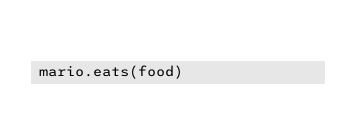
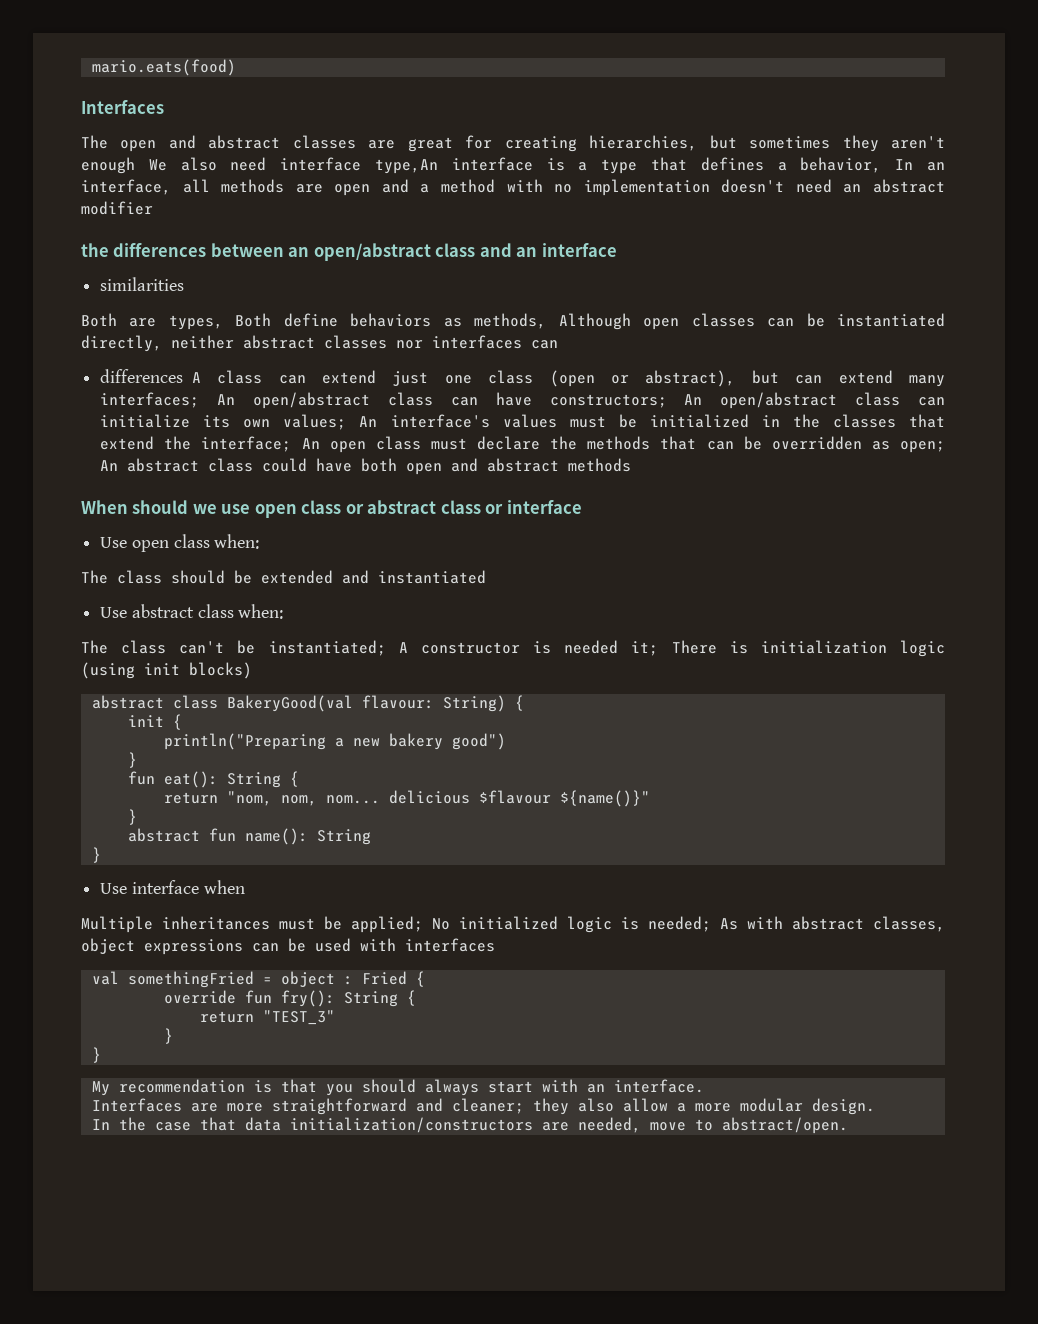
(183, 72) none -> [81,100,164,114] [81,135,945,152] [81,157,945,174] [81,179,945,196] [81,201,153,215] [81,243,617,261] [100,277,185,291] [81,313,945,330] [81,335,558,352] [100,369,946,387] [100,392,945,409] [100,414,945,430] [100,436,946,453] [100,458,632,475] [81,500,582,518] [100,534,260,552] [81,570,486,584] [100,604,284,619] [81,640,946,657] [81,662,252,679] [91,695,524,712] [127,714,182,730] [163,733,506,750] [127,752,137,768] [127,771,299,788] [163,790,650,807] [127,809,137,825] [127,828,371,845] [91,847,101,863] [100,880,245,894] [81,916,945,933] [81,938,495,955] [91,971,425,988] [163,990,416,1007] [199,1010,335,1025] [163,1028,173,1044] [91,1047,101,1063] [91,1079,704,1096] [91,1098,875,1115] [91,1117,848,1134] // Interfaces // The open and abstract classes are great for creating hierarchies, but sometimes they aren't enough We also need interface type,An interface is a type that defines a behavior, In an interface, all methods are open and a method with no implementation doesn't need an abstract modifier // the differences between an open/abstract class and an interface // similarities // Both are types, Both define behaviors as methods, Although open classes can be instantiated directly, neither abstract classes nor interfaces can // differences A class can extend just one class (open or abstract), but can extend many interfaces; An open/abstract class can have constructors; An open/abstract class can initialize its own values; An interface's values must be initialized in the classes that extend the interface; An open class must declare the methods that can be overridden as open; An abstract class could have both open and abstract methods // When should we use open class or abstract class or interface // Use open class when: // The class should be extended and instantiated // Use abstract class when: // The class can't be instantiated; A constructor is needed it; There is initialization logic (using init blocks) // abstract class BakeryGood(val flavour: String) { // init { // println("Preparing a new bakery good") // } // fun eat(): String { // return "nom, nom, nom... delicious $flavour ${name()}" // } // abstract fun name(): String // } // Use interface when // Multiple inheritances must be applied; No initialized logic is needed; As with abstract classes, object expressions can be used with interfaces // val somethingFried = object : Fried { // override fun fry(): String { // return "TEST_3" // } // } // My recommendation is that you should always start with an interface. // Interfaces are more straightforward and cleaner; they also allow a more modular design. // In the case that data initialization/constructors are needed, move to abstract/open.

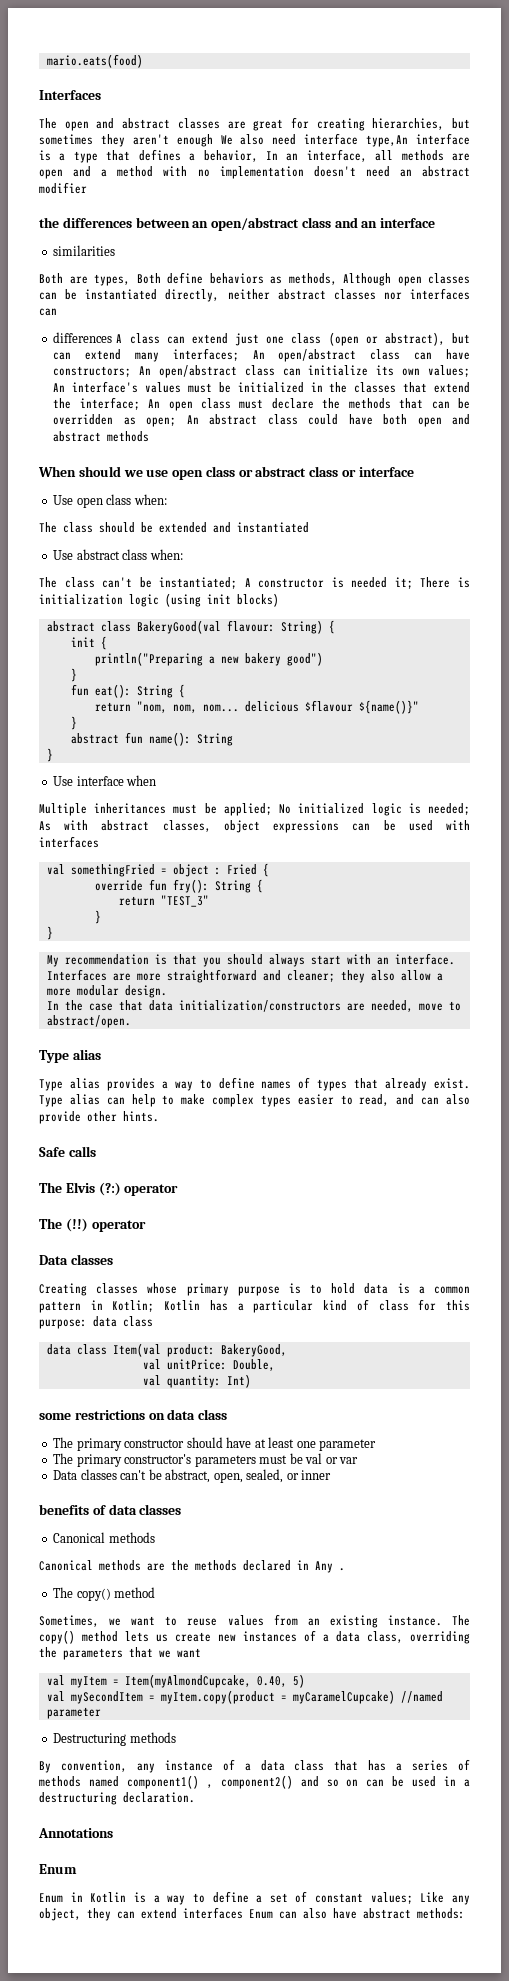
(848, 1125) none -> [39,1049,101,1063] [39,1077,471,1091] [39,1094,471,1107] [39,1111,159,1124] [39,1146,96,1157] [39,1182,179,1196] [39,1218,146,1232] [39,1254,113,1265] [39,1283,471,1296] [39,1299,471,1313] [39,1316,153,1329] [46,1343,287,1357] [142,1359,275,1371] [142,1374,251,1388] [39,1409,228,1420] [53,1437,377,1451] [53,1453,359,1467] [53,1469,332,1483] [39,1504,182,1515] [53,1532,155,1543] [39,1560,345,1573] [53,1587,156,1601] [39,1614,471,1628] [39,1630,470,1644] [39,1647,201,1660] [46,1674,305,1688] [46,1690,443,1704] [46,1707,101,1719] [53,1732,176,1746] [39,1759,471,1773] [39,1775,471,1789] [39,1792,195,1805] [38,1828,113,1838] [39,1864,77,1874] [39,1891,471,1905] [39,1907,465,1921] // Type alias // Type alias provides a way to define names of types that already exist. Type alias can help to make complex types easier to read, and can also provide other hints. // Safe calls // The Elvis (?:) operator // The (!!) operator // Data classes // Creating classes whose primary purpose is to hold data is a common pattern in Kotlin; Kotlin has a particular kind of class for this purpose: data class // data class Item(val product: BakeryGood, // val unitPrice: Double, // val quantity: Int) // some restrictions on data class // The primary constructor should have at least one parameter // The primary constructor's parameters must be val or var // Data classes can't be abstract, open, sealed, or inner // benefits of data classes // Canonical methods // Canonical methods are the methods declared in Any . // The copy() method // Sometimes, we want to reuse values from an existing instance. The copy() method lets us create new instances of a data class, overriding the parameters that we want // val myItem = Item(myAlmondCupcake, 0.40, 5) // val mySecondItem = myItem.copy(product = myCaramelCupcake) //named parameter // Destructuring methods // By convention, any instance of a data class that has a series of methods named component1() , component2() and so on can be used in a destructuring declaration. // Annotations // Enum // Enum in Kotlin is a way to define a set of constant values; Like any object, they can extend interfaces Enum can also have abstract methods:

